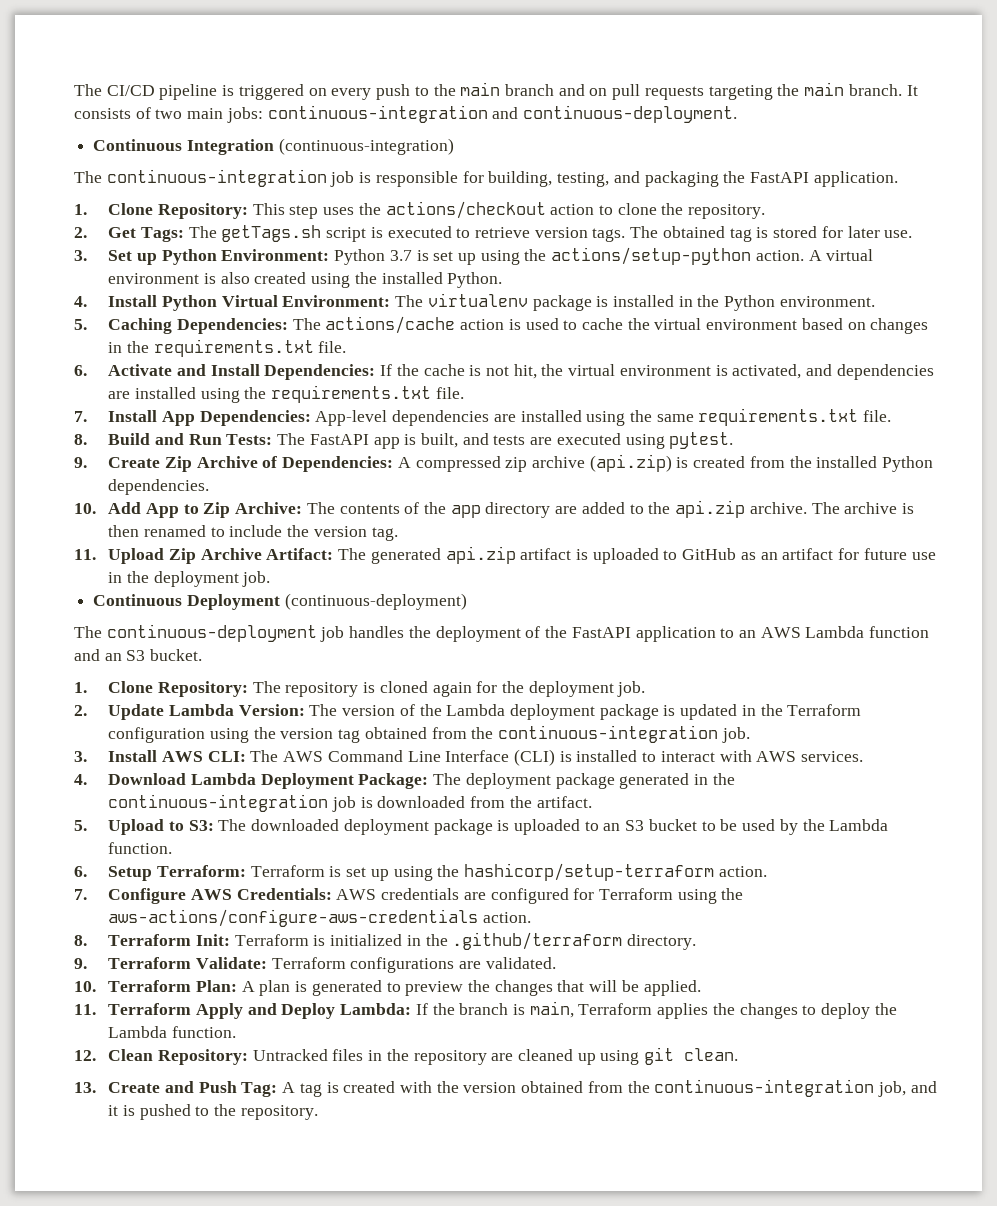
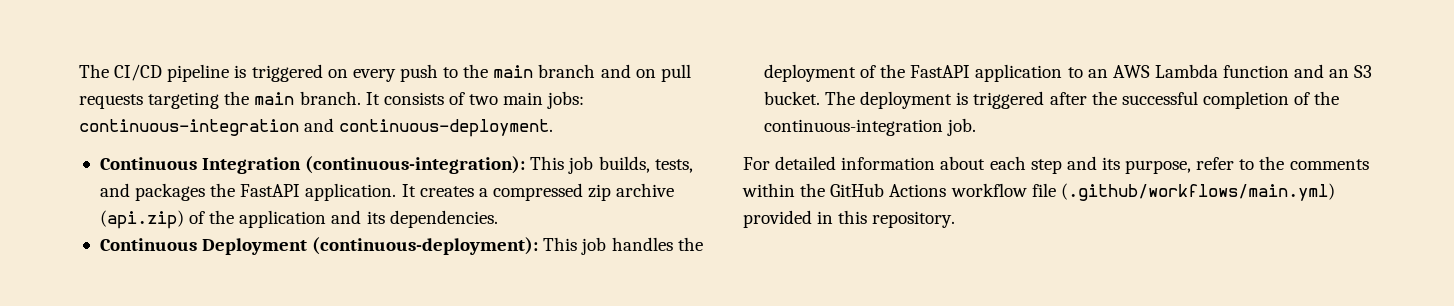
[278,138,454,155] [74,169,898,187] [74,201,766,219] [74,225,913,242] [74,247,874,265] [108,272,503,288] [74,293,875,311] [74,316,929,334] [108,339,347,357] [74,364,934,380] [108,385,464,403] [74,408,892,426] [74,432,734,449] [74,454,934,472] [108,479,210,495] [74,500,915,518] [108,525,398,541] [74,546,936,564] [108,571,271,587] (continuous-integration) // The continuous-integration job is responsible for building, testing, and packaging the FastAPI application. // 1. Clone Repository: This step uses the actions/checkout action to clone the repository. // 2. Get Tags: The getTags.sh script is executed to retrieve version tags. The obtained tag is stored for later use. // 3. Set up Python Environment: Python 3.7 is set up using the actions/setup-python action. A virtual environment is also created using the installed Python. // 4. Install Python Virtual Environment: The virtualenv package is installed in the Python environment. // 5. Caching Dependencies: The actions/cache action is used to cache the virtual environment based on changes in the requirements.txt file. // 6. Activate and Install Dependencies: If the cache is not hit, the virtual environment is activated, and dependencies are installed using the requirements.txt file. // 7. Install App Dependencies: App-level dependencies are installed using the same requirements.txt file. // 8. Build and Run Tests: The FastAPI app is built, and tests are executed using pytest. // 9. Create Zip Archive of Dependencies: A compressed zip archive (api.zip) is created from the installed Python dependencies. // 10. Add App to Zip Archive: The contents of the app directory are added to the api.zip archive. The archive is then renamed to include the version tag. // 11. Upload Zip Archive Artifact: The generated api.zip artifact is uploaded to GitHub as an artifact for future use in the deployment job. -> [305,156,693,174] [99,183,675,201] [99,210,498,229] (continuous-integration): This job builds, tests, and packages the FastAPI application. It creates a compressed zip archive (api.zip) of the application and its dependencies.
[284,593,467,610] [74,624,317,642] (continuous-deployment) // The continuous-deployment -> [312,237,578,255] (continuous-deployment): This
[74,681,646,697] [74,704,862,720] [108,725,750,743] [74,749,864,766] [74,773,735,789] [108,794,592,812] [74,819,889,835] [108,842,173,854] [74,863,767,881] [74,888,744,904] [108,909,531,927] [74,932,697,950] [74,957,556,973] [74,980,701,996] [74,1001,897,1019] [108,1026,236,1038] [74,1047,739,1065] [74,1079,937,1097] [108,1104,237,1120] // 1. Clone Repository: The repository is cloned again for the deployment job. // 2. Update Lambda Version: The version of the Lambda deployment package is updated in the Terraform configuration using the version tag obtained from the continuous-integration job. // 3. Install AWS CLI: The AWS Command Line Interface (CLI) is installed to interact with AWS services. // 4. Download Lambda Deployment Package: The deployment package generated in the continuous-integration job is downloaded from the artifact. // 5. Upload to S3: The downloaded deployment package is uploaded to an S3 bucket to be used by the Lambda function. // 6. Setup Terraform: Terraform is set up using the hashicorp/setup-terraform action. // 7. Configure AWS Credentials: AWS credentials are configured for Terraform using the aws-actions/configure-aws-credentials action. // 8. Terraform Init: Terraform is initialized in the .github/terraform directory. // 9. Terraform Validate: Terraform configurations are validated. // 10. Terraform Plan: A plan is generated to preview the changes that will be applied. // 11. Terraform Apply and Deploy Lambda: If the branch is main, Terraform applies the changes to deploy the Lambda function. // 12. Clean Repository: Untracked files in the repository are cleaned up using git clean. // 13. Create and Push Tag: A tag is created with the version obtained from the continuous-integration job, and it is pushed to the -> [825,91,1340,109] [763,118,977,136] [743,156,1369,174] [742,183,1335,201] [743,210,868,228] The deployment is triggered after the successful completion of the continuous-integration job. // For detailed information about each step and its purpose, refer to the comments within the GitHub Actions workflow file (.github/workflows/main.yml) provided in this

